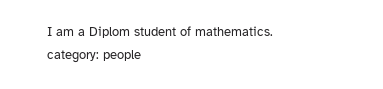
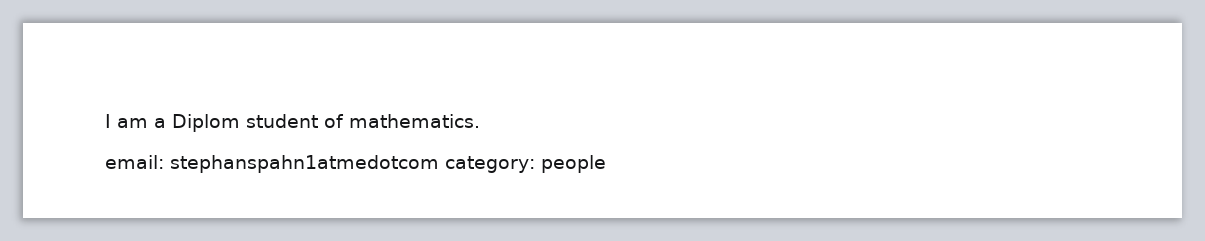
(273, 31) none -> [105,155,439,173] email: stephanspahn1atmedotcom

